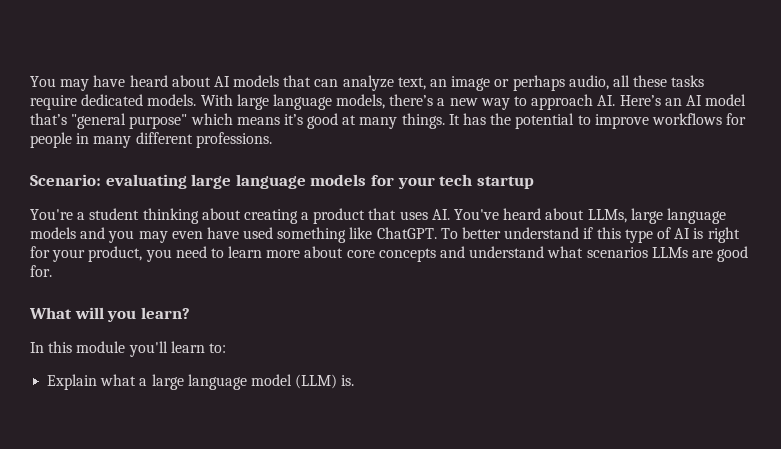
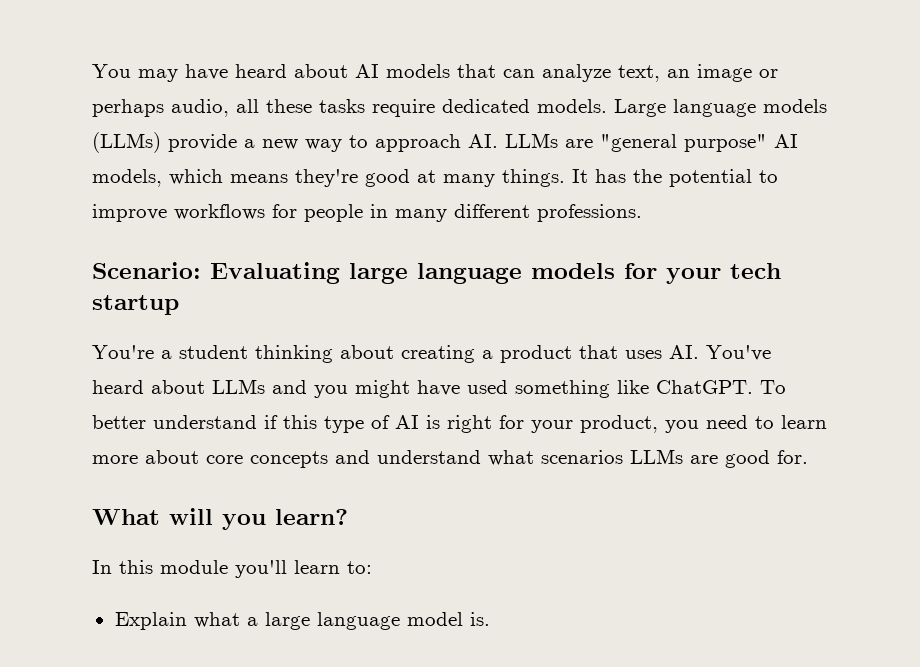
[200,94,434,110] With large language models, there’s -> [614,99,827,117] [92,132,237,153] Large language models (LLMs) provide
[619,94,747,106] [30,113,188,129] Here’s an AI model that’s "general purpose" -> [505,133,798,152] [92,169,162,187] LLMs are "general purpose" AI models,
[283,114,303,125] it’s -> [295,169,358,187] they're
[105,174,187,189] evaluating -> [210,262,340,284] Evaluating
[587,208,726,224] [30,227,203,243] LLMs, large language models and you may even -> [212,379,410,398] LLMs and you might
[295,374,338,389] (LLM) -> (463, 619) none

